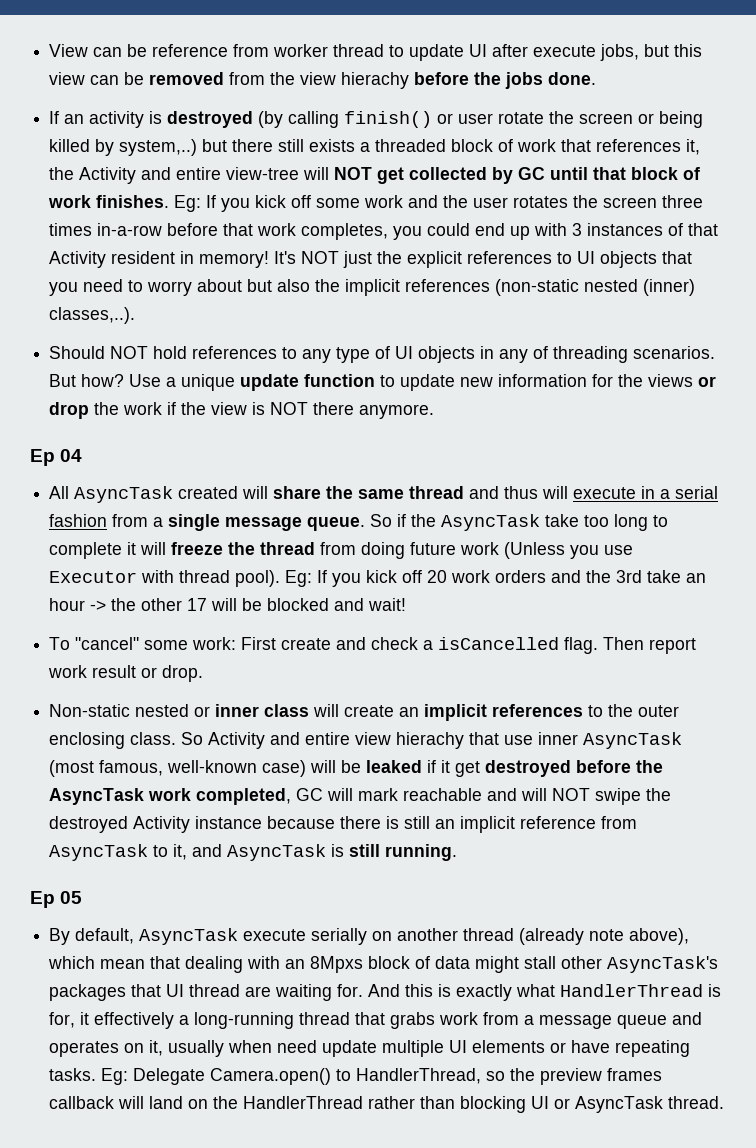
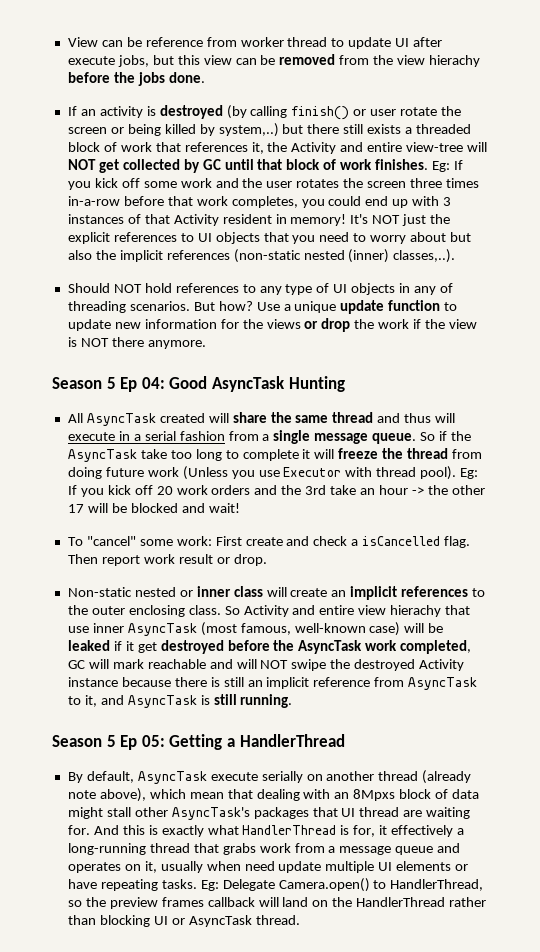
[30,449,83,466] Ep 04 -> [52,376,345,392] Season 5 Ep 04: Good AsyncTask Hunting
[30,891,83,908] Ep 05 -> [52,734,345,750] Season 5 Ep 05: Getting a HandlerThread

